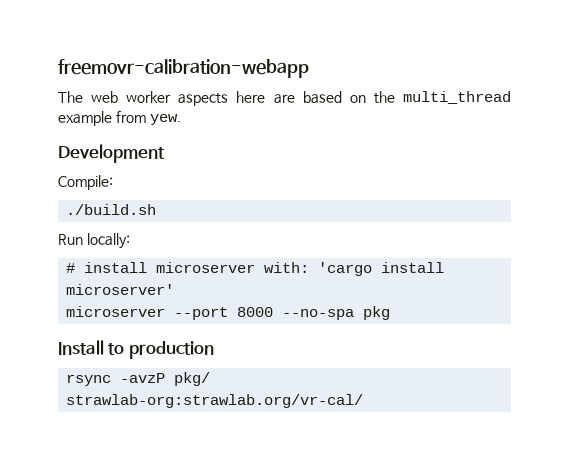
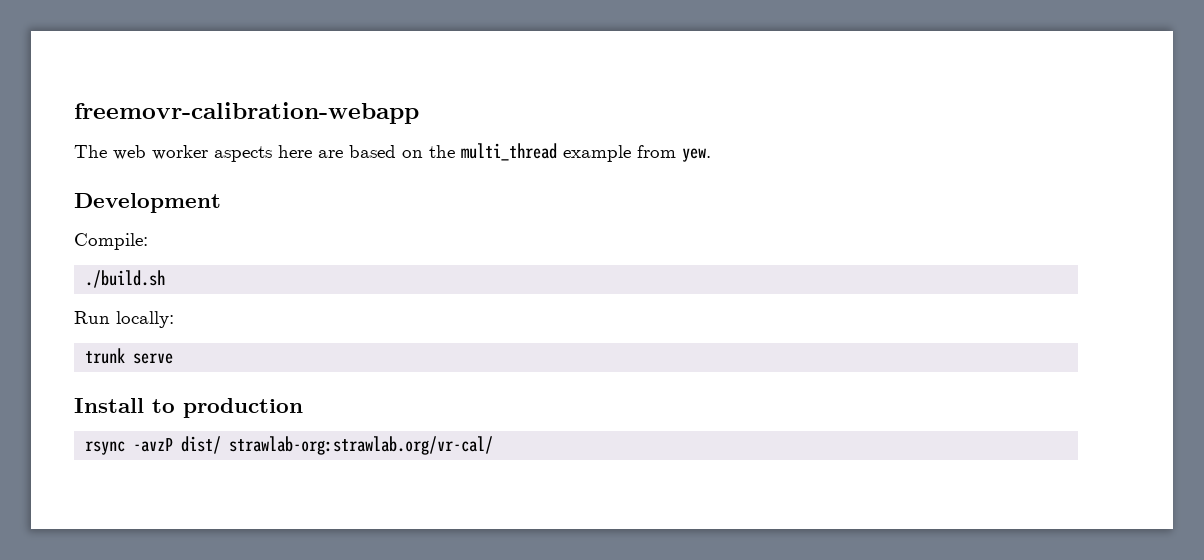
[66,262,445,276] [66,284,175,295] [66,306,391,320] # install microserver with: 'cargo install microserver' // microserver --port 8000 --no-spa pkg -> [85,348,174,364] trunk serve
[174,372,211,386] pkg/ -> [181,436,222,454] dist/

